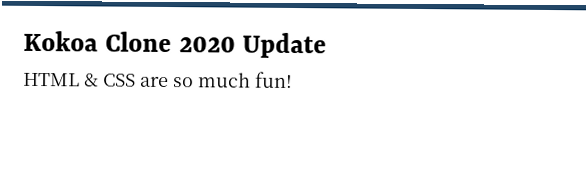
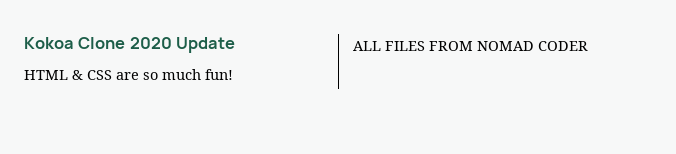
(293, 79) none -> [353,41,588,51] // ALL FILES FROM NOMAD CODER

